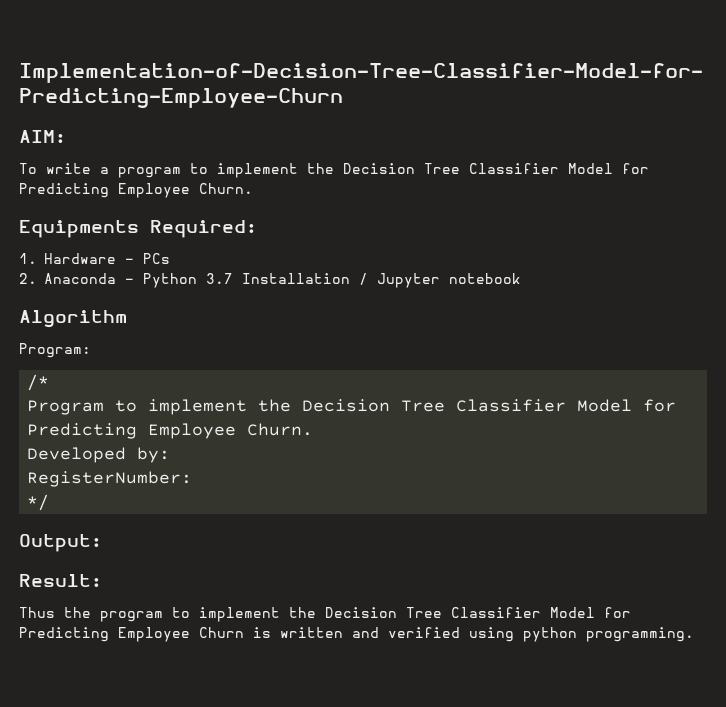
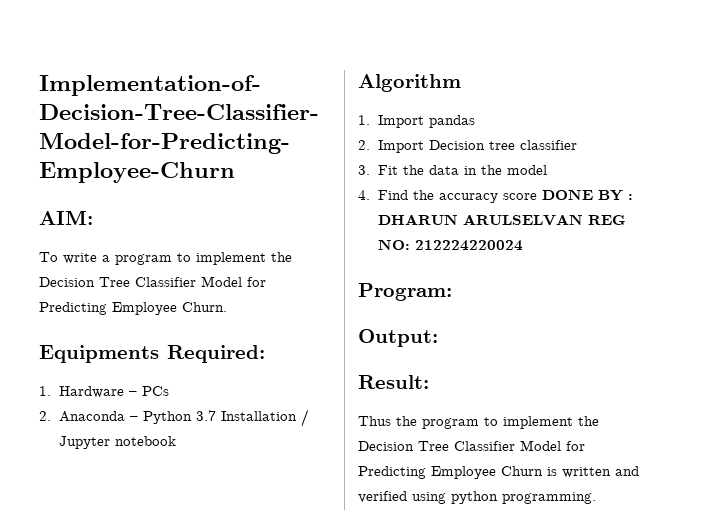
[19,343,91,358] [27,374,50,391] [27,399,677,415] [27,423,314,439] [27,447,171,463] [27,471,193,487] [27,494,50,511] Program: // /* // Program to implement the Decision Tree Classifier Model for Predicting Employee Churn. // Developed by: // RegisterNumber: // */ -> [358,115,476,128] [358,140,578,153] [358,165,548,175] [358,189,634,203] [378,214,627,226] [378,239,524,251] [358,283,452,301] 1. Import pandas // 2. Import Decision tree classifier // 3. Fit the data in the model // 4. Find the accuracy score DONE BY : DHARUN ARULSELVAN REG NO: 212224220024 // Program:

